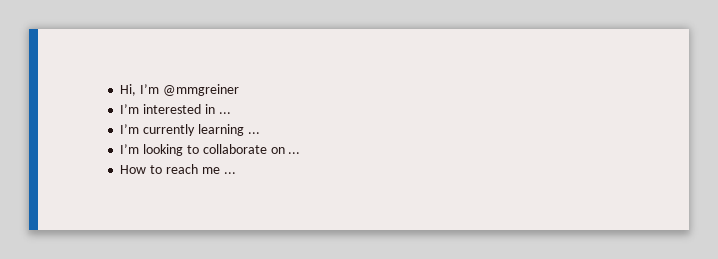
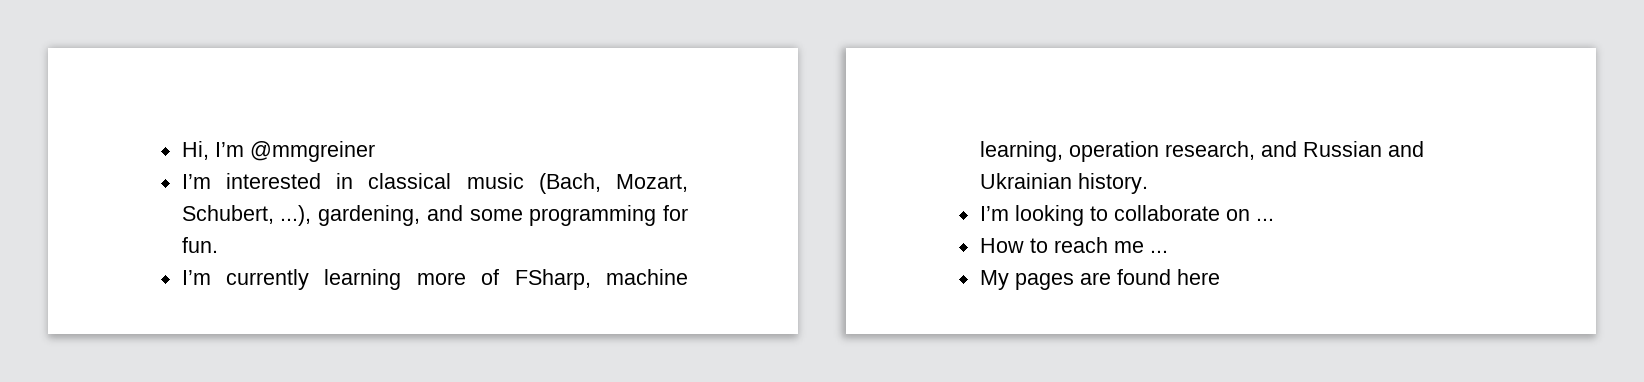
[218,112,231,114] [120,124,260,136] ... // I’m currently learning ... -> [368,173,688,194] [181,205,689,226] [181,237,218,253] [181,269,688,290] [979,141,1424,162] [979,173,1148,194] classical music (Bach, Mozart, Schubert, ...), gardening, and some programming for fun. // I’m currently learning more of FSharp, machine learning, operation research, and Russian and Ukrainian history.
(236, 173) none -> [979,269,1220,290] // My pages are found here

